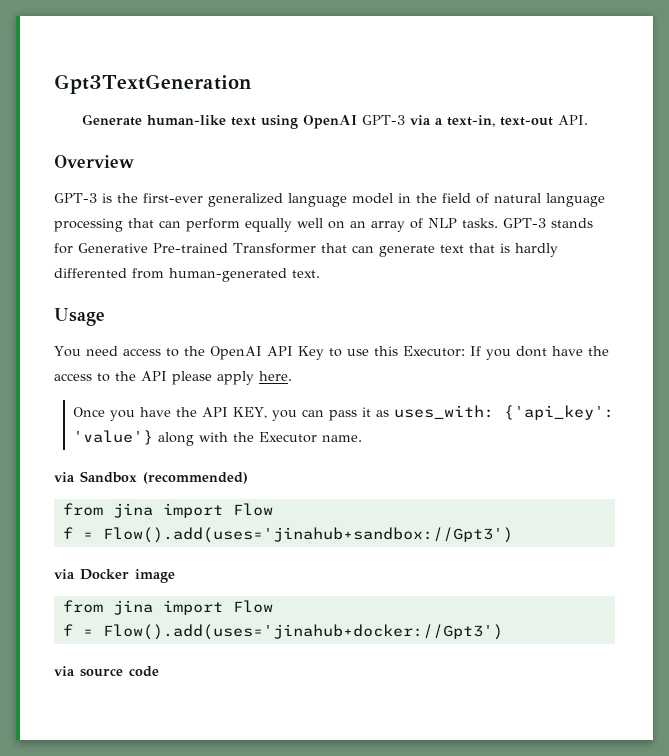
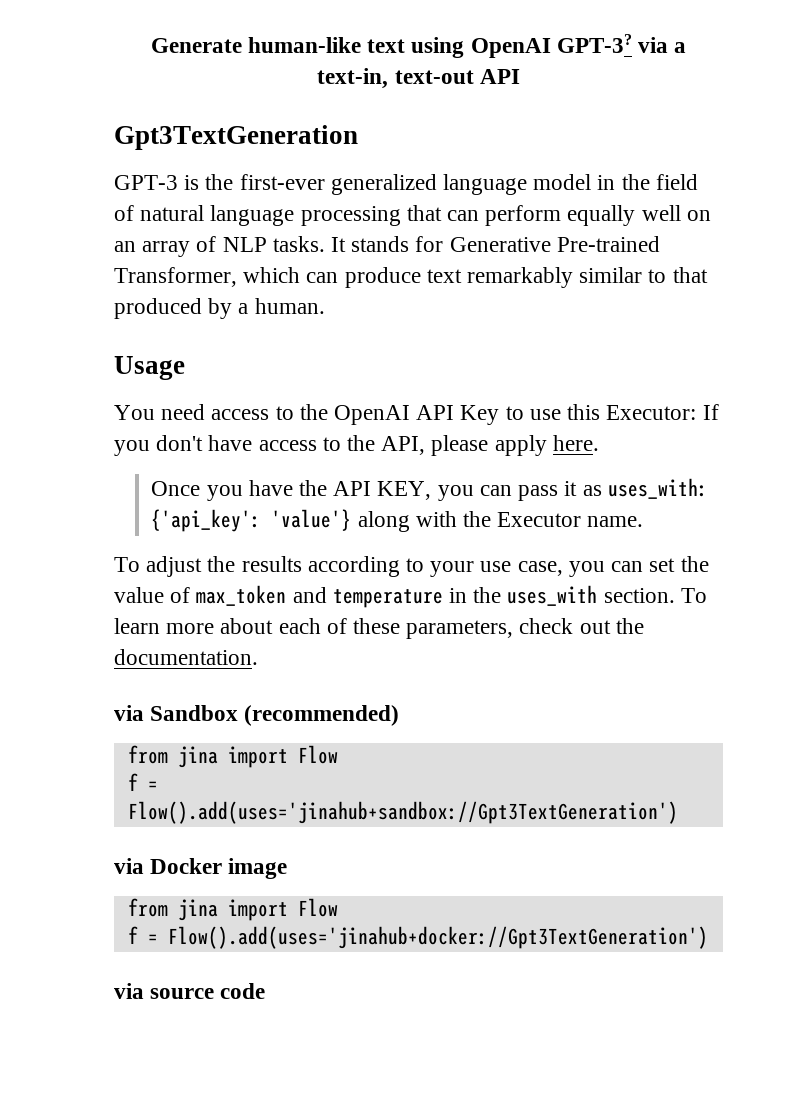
[54,74,252,94] Gpt3TextGeneration // -> (150, 45) none
[361,115,405,125] GPT-3 -> [556,34,632,53] GPT-3?
[557,115,588,125] [54,155,134,168] API. // Overview -> [479,69,520,84] [114,125,358,150] API // Gpt3TextGeneration
[503,218,546,228] GPT-3 -> [331,237,347,252] It
[233,243,558,257] [54,268,320,282] Transformer that can generate text that is hardly differented from human-generated text. -> [114,267,708,288] [114,298,325,319] Transformer, which can produce text remarkably similar to that produced by a human.
[515,346,609,357] [54,371,167,382] dont have the access to the API -> [156,435,426,455] don't have access to the API,
(362, 438) none -> [114,556,709,577] [114,585,707,608] [114,618,644,639] [114,649,258,665] // To adjust the results according to your use case, you can set the value of max_token and temperature in the uses_with section. To learn more about each of these parameters, check out the documentation.
[102,527,513,543] Flow().add(uses='jinahub+sandbox://Gpt3') -> [127,801,678,824] Flow().add(uses='jinahub+sandbox://Gpt3TextGeneration')
[102,624,503,640] Flow().add(uses='jinahub+docker://Gpt3') -> [167,926,708,949] Flow().add(uses='jinahub+docker://Gpt3TextGeneration')

